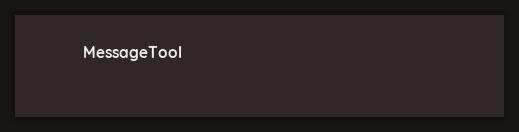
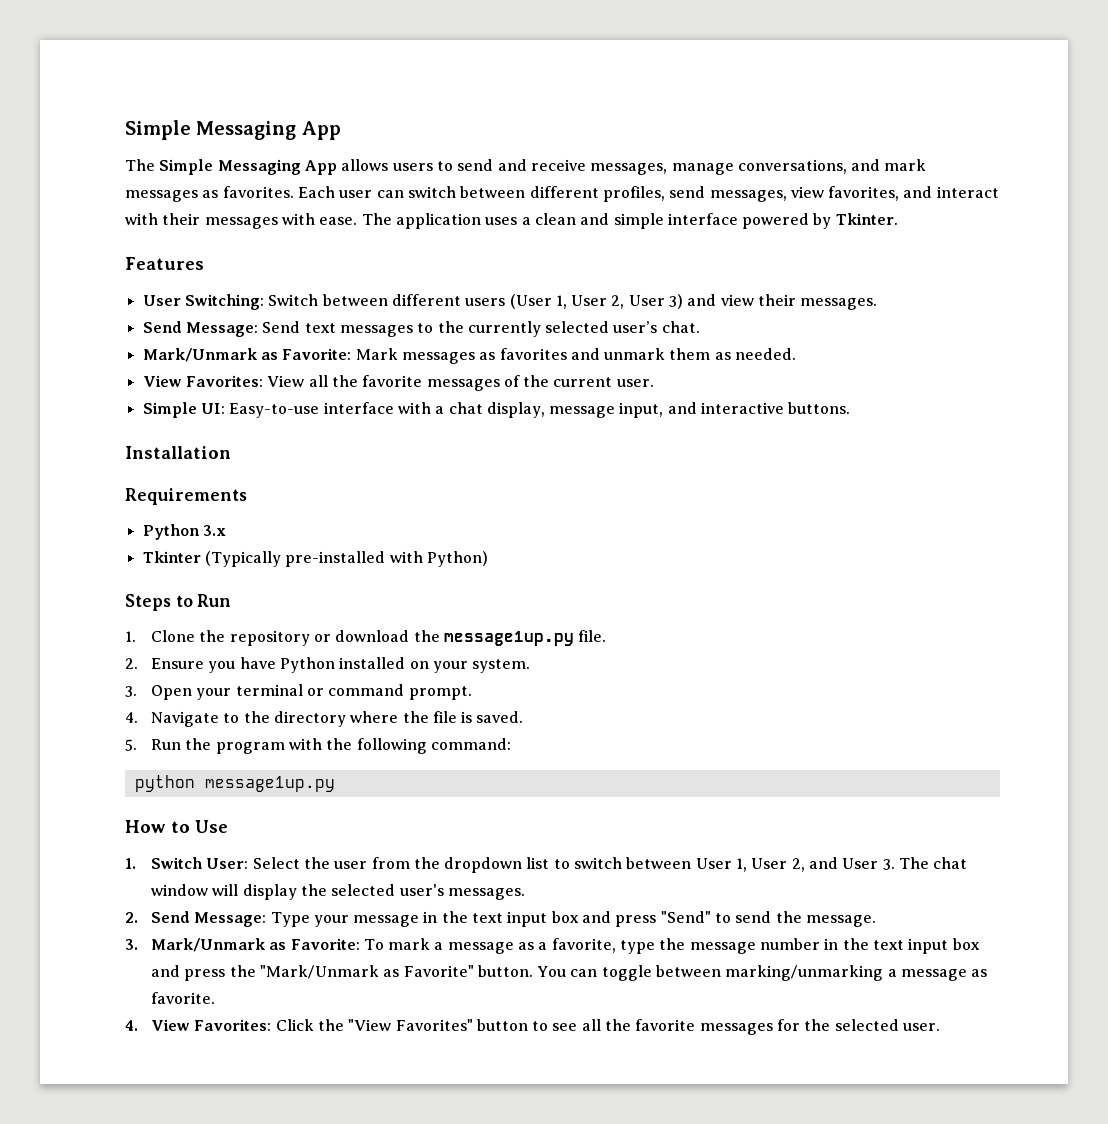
[83,46,182,61] MessageTool -> [125,120,341,140] [125,159,927,175] [125,186,999,202] [125,213,898,229] [125,257,204,270] [142,294,878,310] [142,321,700,337] [142,348,797,364] [142,375,654,391] [142,402,851,418] [125,446,231,459] [125,488,247,505] [142,524,226,540] [142,551,488,567] [125,594,232,611] [125,630,607,646] [125,657,531,673] [125,684,472,700] [125,711,524,727] [125,738,511,754] [134,775,335,792] [125,820,228,833] [125,857,968,873] [150,884,525,900] [125,911,877,927] [125,938,980,954] [150,965,988,981] [150,992,215,1004] [125,1019,941,1035] Simple Messaging App // The Simple Messaging App allows users to send and receive messages, manage conversations, and mark messages as favorites. Each user can switch between different profiles, send messages, view favorites, and interact with their messages with ease. The application uses a clean and simple interface powered by Tkinter. // Features // User Switching: Switch between different users (User 1, User 2, User 3) and view their messages. // Send Message: Send text messages to the currently selected user’s chat. // Mark/Unmark as Favorite: Mark messages as favorites and unmark them as needed. // View Favorites: View all the favorite messages of the current user. // Simple UI: Easy-to-use interface with a chat display, message input, and interactive buttons. // Installation // Requirements // Python 3.x // Tkinter (Typically pre-installed with Python) // Steps to Run // 1. Clone the repository or download the message1up.py file. // 2. Ensure you have Python installed on your system. // 3. Open your terminal or command prompt. // 4. Navigate to the directory where the file is saved. // 5. Run the program with the following command: // python message1up.py // How to Use // 1. Switch User: Select the user from the dropdown list to switch between User 1, User 2, and User 3. The chat window will display the selected user's messages. // 2. Send Message: Type your message in the text input box and press "Send" to send the message. // 3. Mark/Unmark as Favorite: To mark a message as a favorite, type the message number in the text input box and press the "Mark/Unmark as Favorite" button. You can toggle between marking/unmarking a message as favorite. // 4. View Favorites: Click the "View Favorites" button to see all the favorite messages for the selected user.

